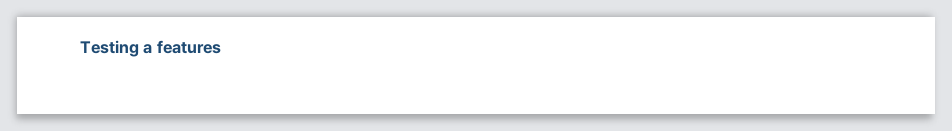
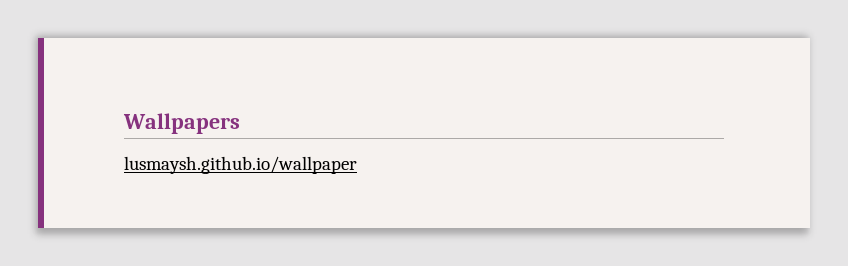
[80,40,221,57] Testing a features -> [123,113,240,134] [124,156,357,174] Wallpapers // lusmaysh.github.io/wallpaper

